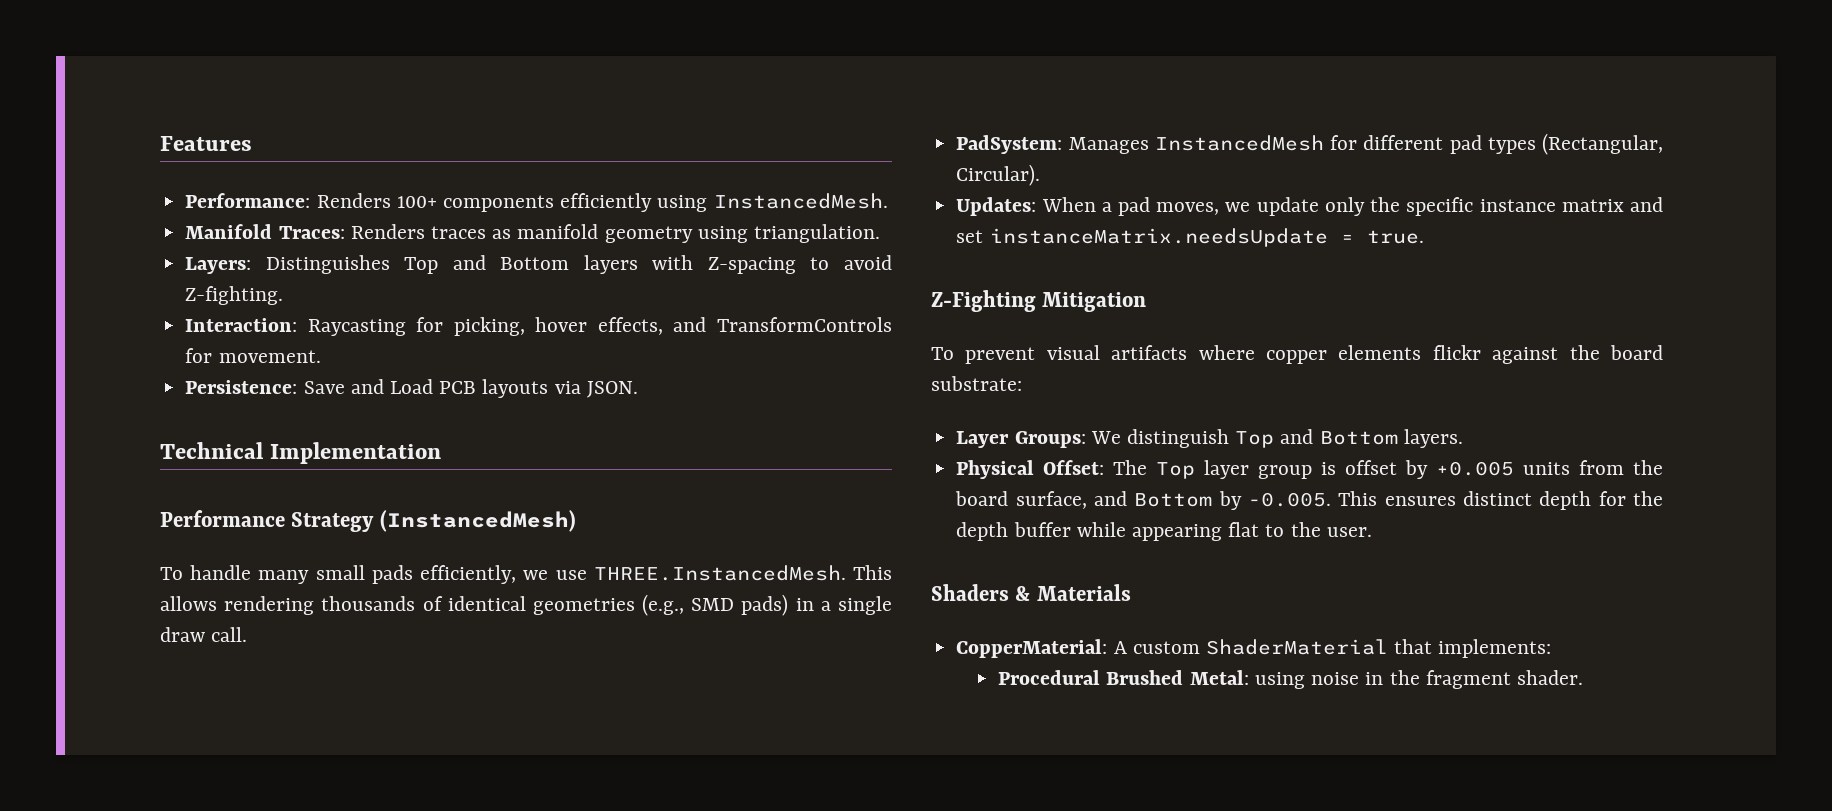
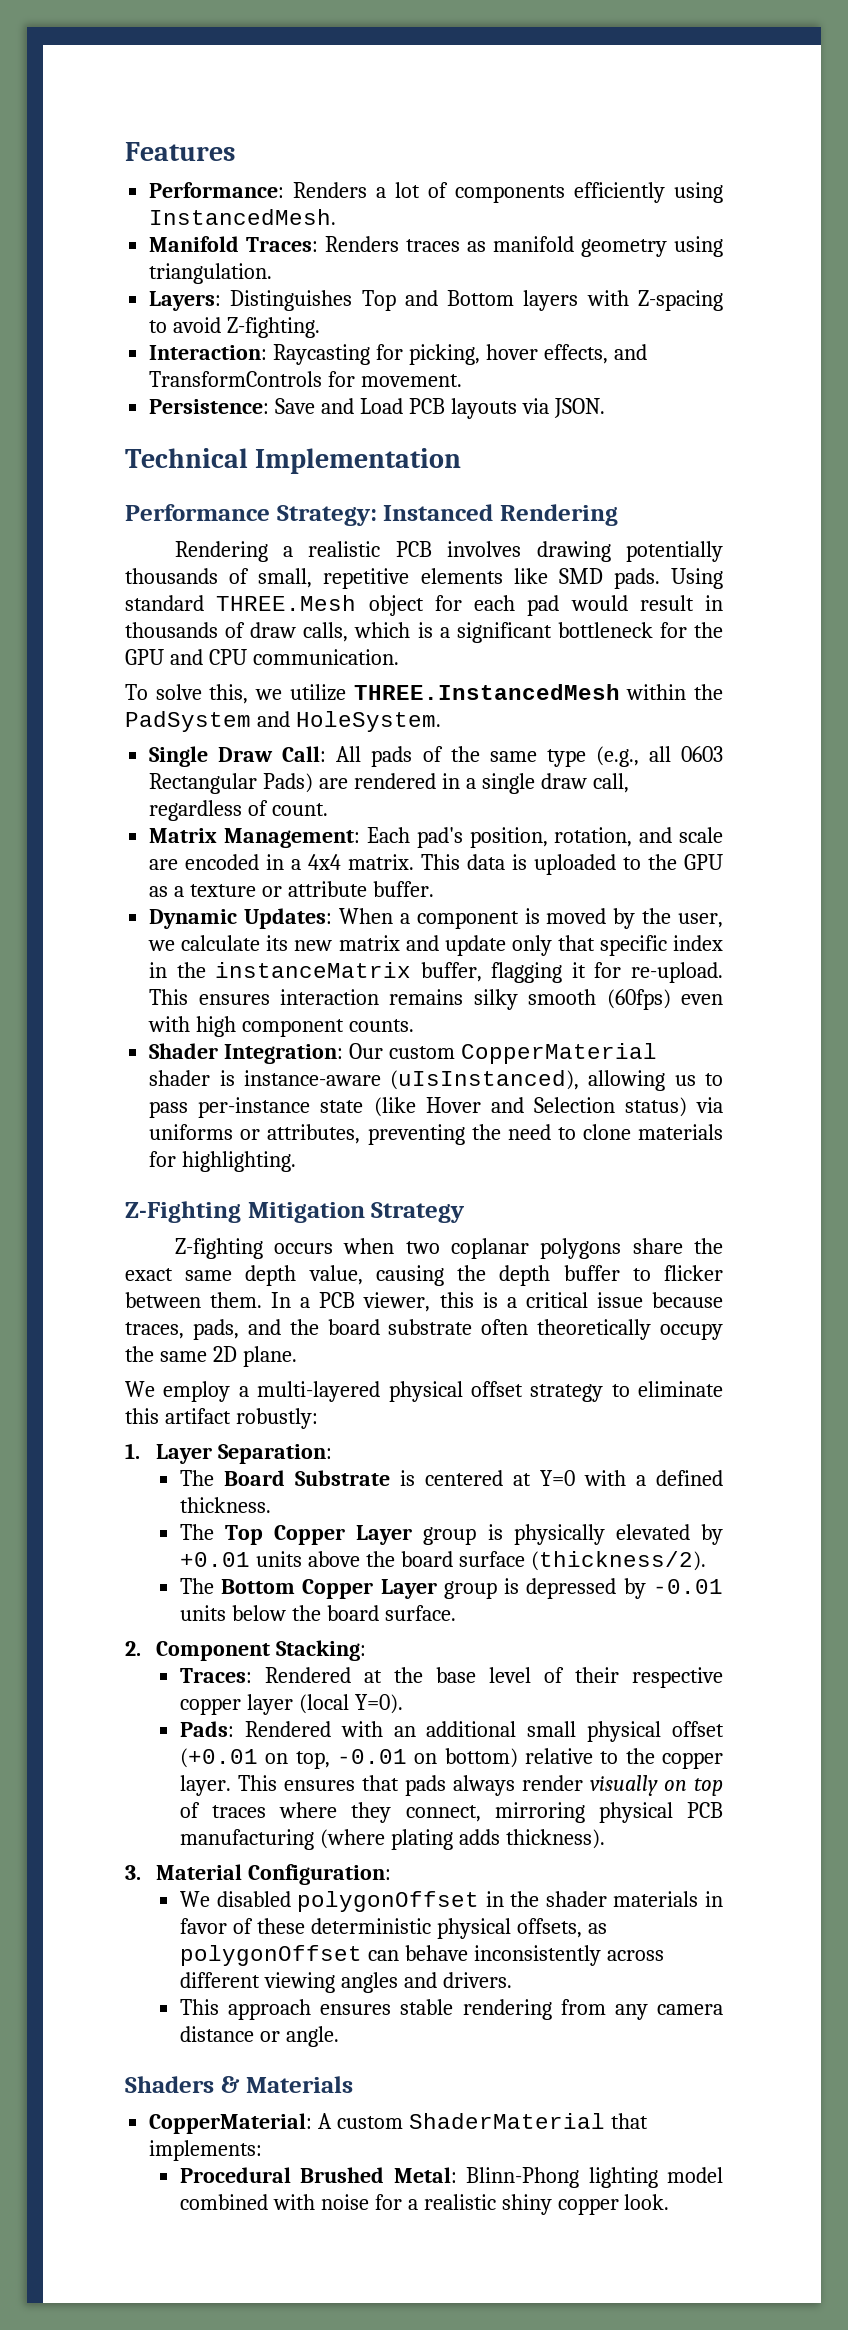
[396,196,437,208] 100+ -> [376,182,449,198] a lot of
[291,510,576,532] [160,565,892,584] [160,594,892,616] [160,627,248,642] [956,133,1663,155] [956,164,1041,186] [956,197,1663,216] [956,228,1424,247] [931,290,1147,312] [931,345,1663,364] [931,376,1022,391] [956,429,1463,448] [956,460,1664,479] [955,491,1663,510] [956,522,1372,541] Strategy (InstancedMesh) // To handle many small pads efficiently, we use THREE.InstancedMesh. This allows rendering thousands of identical geometries (e.g., SMD pads) in a single draw call. // PadSystem: Manages InstancedMesh for different pad types (Rectangular, Circular). // Updates: When a pad moves, we update only the specific instance matrix and set instanceMatrix.needsUpdate = true. // Z-Fighting Mitigation // To prevent visual artifacts where copper elements flickr against the board substrate: // Layer Groups: We distinguish Top and Bottom layers. // Physical Offset: The Top layer group is offset by +0.005 units from the board surface, and Bottom by -0.005. This ensures distinct depth for the depth buffer while appearing flat to the user. -> [276,504,618,526] [174,541,723,562] [125,568,723,589] [125,595,723,616] [125,622,724,643] [125,649,399,665] [125,684,723,704] [125,711,441,732] [149,746,723,767] [149,773,629,794] [149,800,329,821] [149,827,723,848] [149,854,723,875] [149,881,434,897] [149,908,723,929] [148,935,723,956] [149,962,723,983] [149,989,723,1010] [148,1016,415,1037] [149,1043,657,1064] [149,1070,723,1091] [149,1097,724,1118] [149,1124,724,1145] [149,1151,297,1172] [125,1201,466,1223] [174,1238,723,1259] [125,1265,723,1286] [125,1292,723,1312] [125,1319,723,1340] [125,1346,297,1367] [125,1381,723,1402] [125,1408,318,1429] [125,1443,332,1464] [179,1470,723,1486] [179,1497,271,1513] [179,1524,723,1545] [179,1551,706,1571] [179,1578,723,1599] [179,1605,456,1621] [125,1640,366,1661] [179,1667,724,1688] [179,1694,403,1715] [179,1721,725,1742] [179,1748,723,1769] [179,1775,723,1796] [179,1802,724,1823] [179,1829,605,1850] [125,1864,391,1885] [179,1891,723,1912] [179,1918,607,1939] [179,1945,664,1966] [179,1972,512,1993] [179,1999,724,2020] [179,2026,339,2047] Strategy: Instanced Rendering // Rendering a realistic PCB involves drawing potentially thousands of small, repetitive elements like SMD pads. Using standard THREE.Mesh object for each pad would result in thousands of draw calls, which is a significant bottleneck for the GPU and CPU communication. // To solve this, we utilize THREE.InstancedMesh within the PadSystem and HoleSystem. // Single Draw Call: All pads of the same type (e.g., all 0603 Rectangular Pads) are rendered in a single draw call, regardless of count. // Matrix Management: Each pad's position, rotation, and scale are encoded in a 4x4 matrix. This data is uploaded to the GPU as a texture or attribute buffer. // Dynamic Updates: When a component is moved by the user, we calculate its new matrix and update only that specific index in the instanceMatrix buffer, flagging it for re-upload. This ensures interaction remains silky smooth (60fps) even with high component counts. // Shader Integration: Our custom CopperMaterial shader is instance-aware (uIsInstanced), allowing us to pass per-instance state (like Hover and Selection status) via uniforms or attributes, preventing the need to clone materials for highlighting. // Z-Fighting Mitigation Strategy // Z-fighting occurs when two coplanar polygons share the exact same depth value, causing the depth buffer to flicker between them. In a PCB viewer, this is a critical issue because traces, pads, and the board substrate often theoretically occupy the same 2D plane. // We employ a multi-layered physical offset strategy to eliminate this artifact robustly: // 1. Layer Separation: // The Board Substrate is centered at Y=0 with a defined thickness. // The Top Copper Layer group is physically elevated by +0.01 units above the board surface (thickness/2). // The Bottom Copper Layer group is depressed by -0.01 units below the board surface. // 2. Component Stacking: // Traces: Rendered at the base level of their respective copper layer (local Y=0). // Pads: Rendered with an additional small physical offset (+0.01 on top, -0.01 on bottom) relative to the copper layer. This ensures that pads always render visually on top of traces where they connect, mirroring physical PCB manufacturing (where plating adds thickness). // 3. Material Configuration: // We disabled polygonOffset in the shader materials in favor of these deterministic physical offsets, as polygonOffset can behave inconsistently across different viewing angles and drivers. // This approach ensures stable rendering from any camera distance or angle.
[1254,670,1583,689] using noise in the fragment shader. -> [466,2167,723,2188] [179,2194,670,2215] Blinn-Phong lighting model combined with noise for a realistic shiny copper look.

